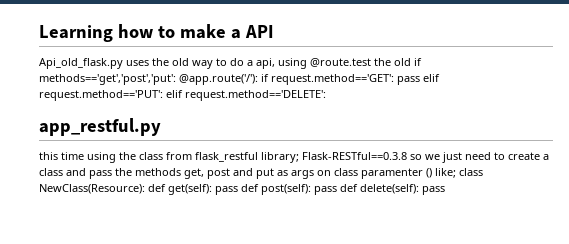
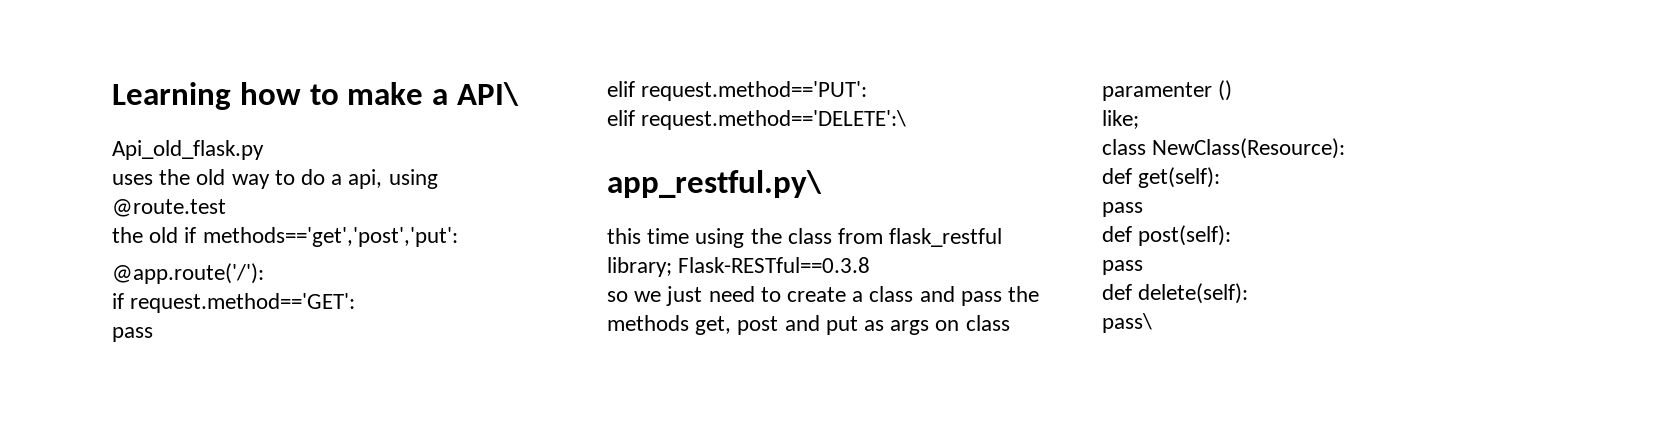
[244,25,274,38] API -> [456,82,519,106] API\
(123, 63) none -> (264, 150) //
(371, 62) none -> (226, 208) //
(176, 79) none -> (458, 237) //
(258, 79) none -> (264, 273) //
[397,76,420,85] pass -> [112,327,153,342] // pass //
[166,90,326,101] [39,118,161,136] elif request.method=='DELETE': // app_restful.py -> [607,110,907,130] [607,170,822,198] // elif request.method=='DELETE':\ // app_restful.py\
(407, 156) none -> (871, 265) //
(432, 173) none -> (1233, 90) //
(456, 173) none -> (1139, 119) //
(145, 189) none -> (1346, 148) //
[215,186,238,195] pass -> [1102,202,1143,217] // pass //
[314,186,337,195] pass -> [1102,260,1143,275] // pass //
[422,186,445,195] pass -> [1102,313,1152,333] // pass\

